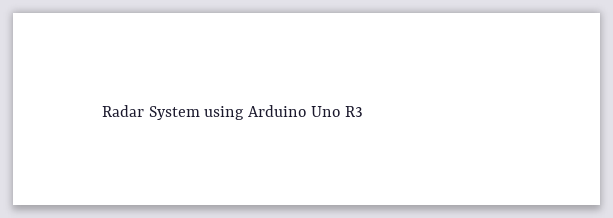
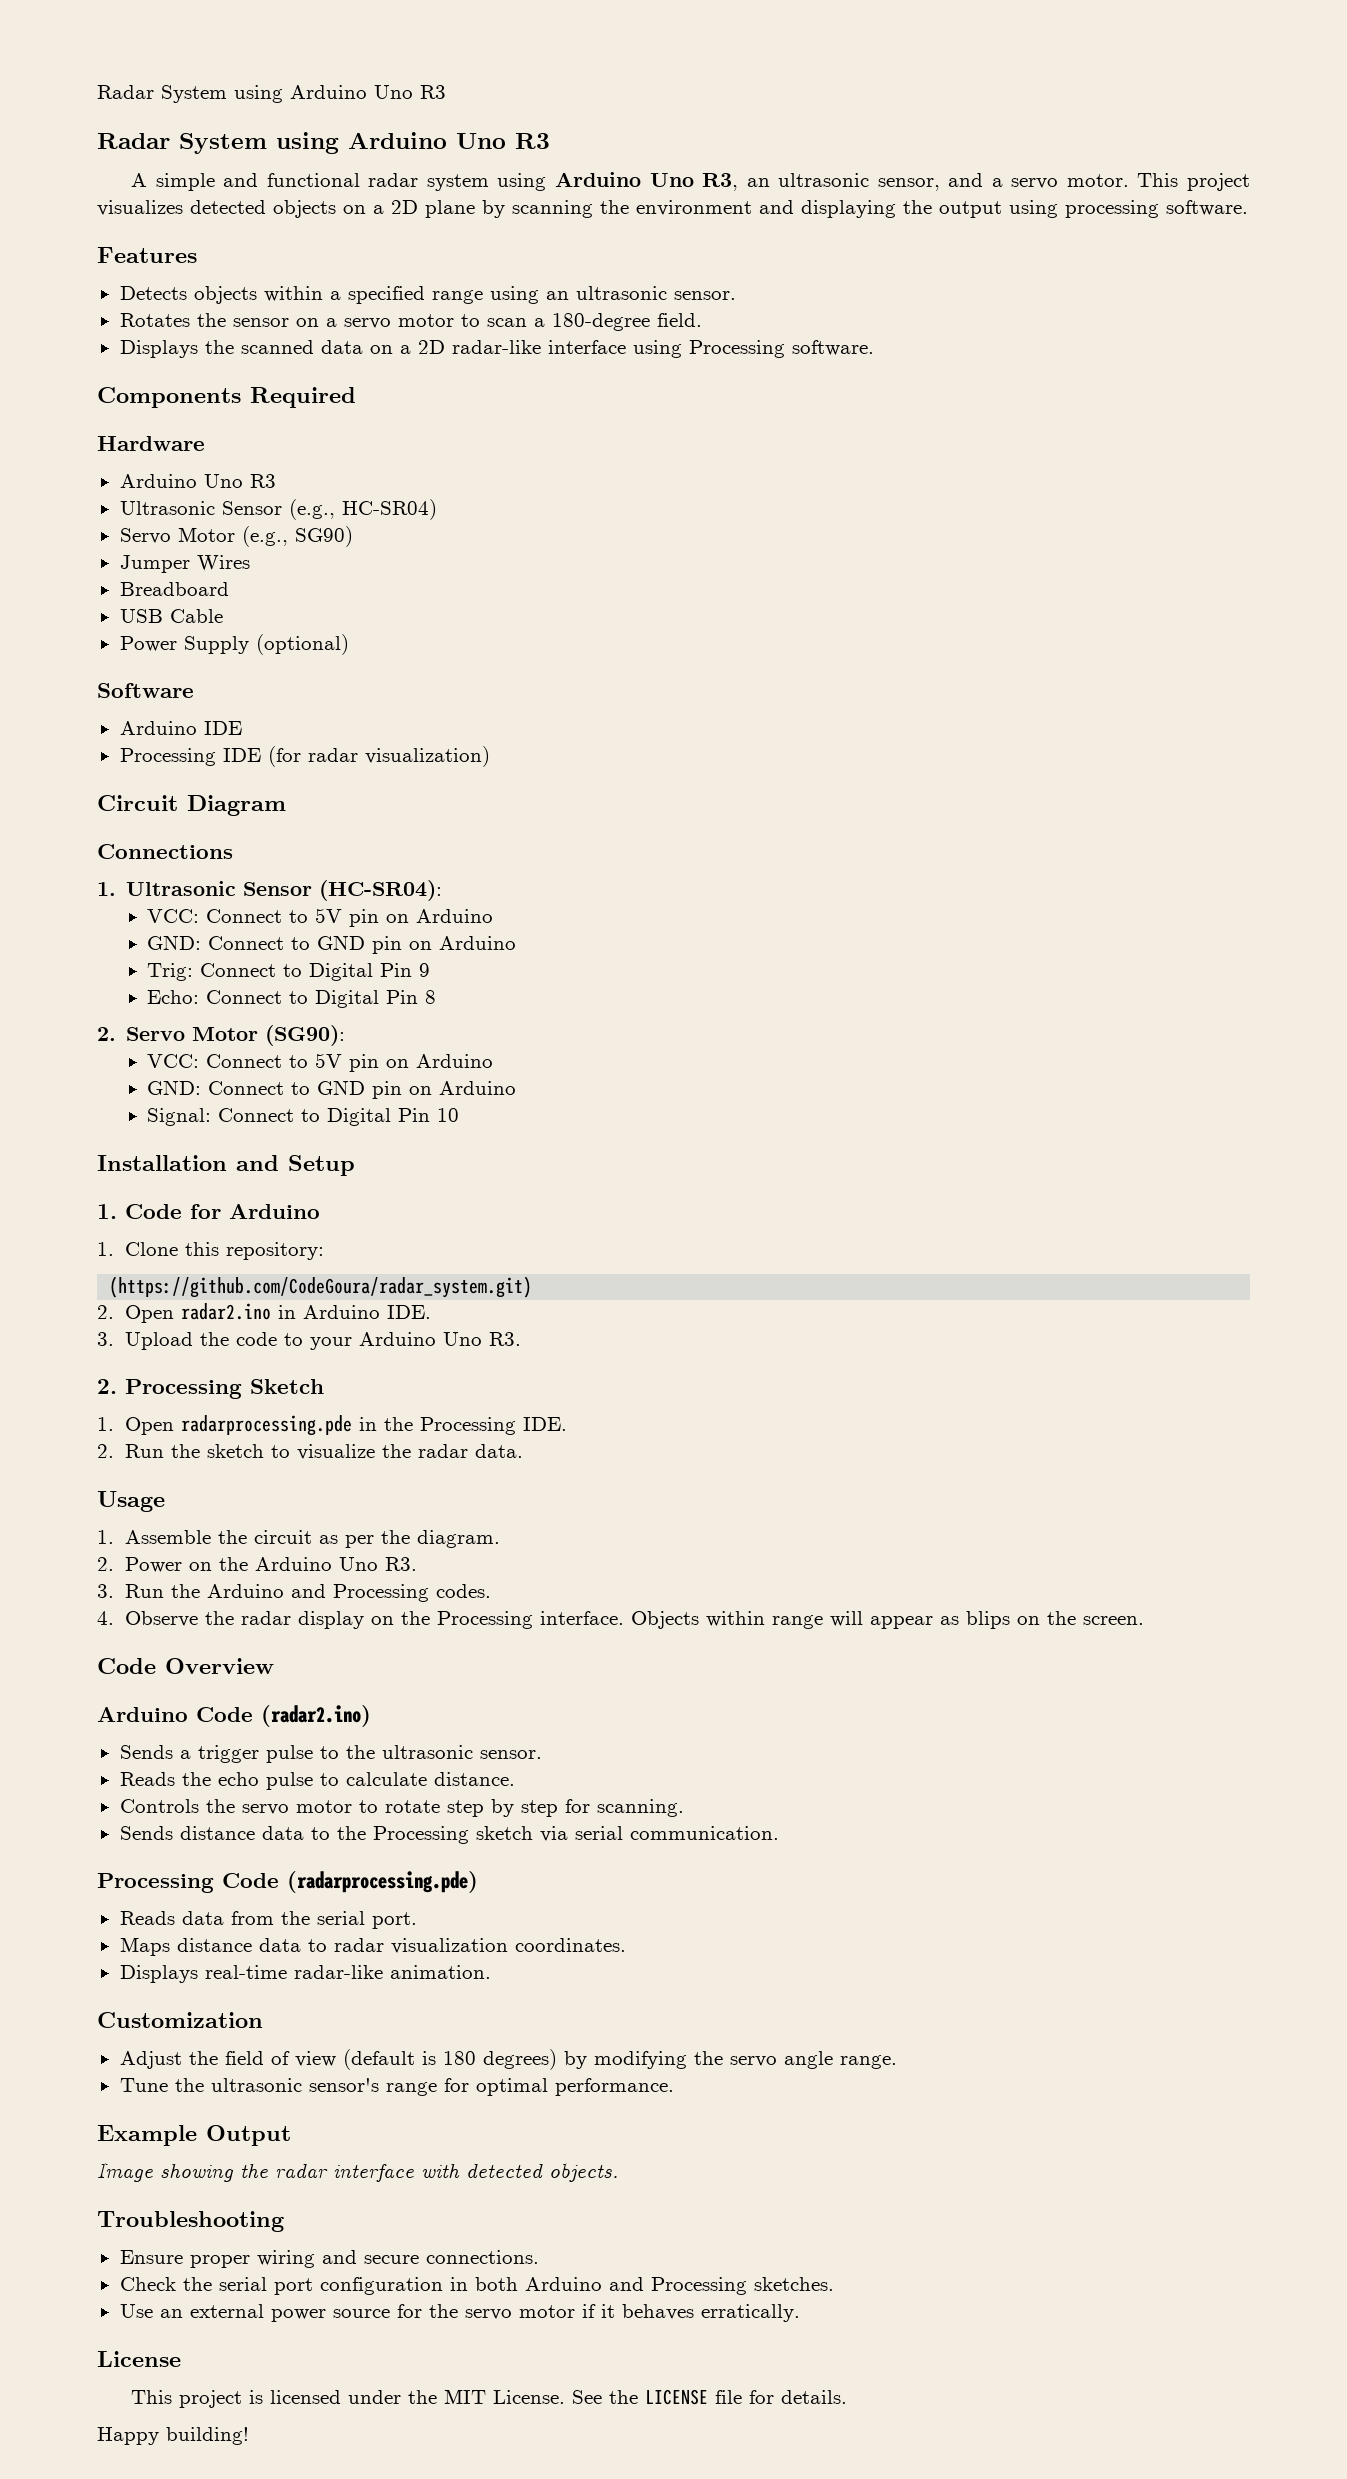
[102,105,363,120] Radar System using Arduino Uno R3 -> [97,85,446,103] [97,132,550,154] [131,172,1250,191] [97,200,1248,218] [97,247,197,263] [119,286,736,304] [119,313,702,331] [119,340,874,358] [97,387,356,408] [97,436,205,451] [119,474,276,488] [119,499,437,520] [119,526,353,547] [119,555,250,573] [119,582,229,596] [119,609,223,623] [119,634,349,655] [97,683,194,698] [119,721,242,735] [119,746,490,767] [97,795,286,816] [97,844,233,859] [97,880,443,901] [147,908,494,927] [147,935,517,954] [147,963,431,981] [147,990,437,1008] [97,1025,346,1046] [147,1053,494,1072] [147,1080,517,1099] [147,1108,460,1126] [97,1155,355,1176] [97,1204,320,1219] [97,1242,324,1260] [109,1276,533,1298] [97,1303,431,1323] [97,1332,521,1350] [97,1379,324,1399] [97,1415,567,1436] [97,1444,523,1460] [97,1491,165,1512] [97,1530,500,1548] [97,1557,417,1573] [97,1584,491,1602] [97,1611,1144,1629] [97,1658,274,1674] [97,1705,371,1727] [119,1745,542,1763] [119,1772,515,1790] [119,1799,684,1817] [119,1826,779,1844] [97,1871,478,1893] [119,1911,417,1929] [119,1937,626,1956] [119,1965,491,1983] [97,2012,263,2028] [119,2049,897,2070] [119,2078,674,2096] [97,2125,291,2146] [97,2162,618,2182] [97,2211,284,2232] [119,2250,539,2268] [119,2277,834,2295] [119,2304,800,2322] [97,2351,181,2367] [131,2389,848,2408] [97,2427,249,2445] Radar System using Arduino Uno R3 // Radar System using Arduino Uno R3 // A simple and functional radar system using Arduino Uno R3, an ultrasonic sensor, and a servo motor. This project visualizes detected objects on a 2D plane by scanning the environment and displaying the output using processing software. // Features // Detects objects within a specified range using an ultrasonic sensor. // Rotates the sensor on a servo motor to scan a 180-degree field. // Displays the scanned data on a 2D radar-like interface using Processing software. // Components Required // Hardware // Arduino Uno R3 // Ultrasonic Sensor (e.g., HC-SR04) // Servo Motor (e.g., SG90) // Jumper Wires // Breadboard // USB Cable // Power Supply (optional) // Software // Arduino IDE // Processing IDE (for radar visualization) // Circuit Diagram // Connections // 1. Ultrasonic Sensor (HC-SR04): // VCC: Connect to 5V pin on Arduino // GND: Connect to GND pin on Arduino // Trig: Connect to Digital Pin 9 // Echo: Connect to Digital Pin 8 // 2. Servo Motor (SG90): // VCC: Connect to 5V pin on Arduino // GND: Connect to GND pin on Arduino // Signal: Connect to Digital Pin 10 // Installation and Setup // 1. Code for Arduino // 1. Clone this repository: // (https://github.com/CodeGoura/radar_system.git) // 2. Open radar2.ino in Arduino IDE. // 3. Upload the code to your Arduino Uno R3. // 2. Processing Sketch // 1. Open radarprocessing.pde in the Processing IDE. // 2. Run the sketch to visualize the radar data. // Usage // 1. Assemble the circuit as per the diagram. // 2. Power on the Arduino Uno R3. // 3. Run the Arduino and Processing codes. // 4. Observe the radar display on the Processing interface. Objects within range will appear as blips on the screen. // Code Overview // Arduino Code (radar2.ino) // Sends a trigger pulse to the ultrasonic sensor. // Reads the echo pulse to calculate distance. // Controls the servo motor to rotate step by step for scanning. // Sends distance data to the Processing sketch via serial communication. // Processing Code (radarprocessing.pde) // Reads data from the serial port. // Maps distance data to radar visualization coordinates. // Displays real-time radar-like animation. // Customization // Adjust the field of view (default is 180 degrees) by modifying the servo angle range. // Tune the ultrasonic sensor's range for optimal performance. // Example Output // Image showing the radar interface with detected objects. // Troubleshooting // Ensure proper wiring and secure connections. // Check the serial port configuration in both Arduino and Processing sketches. // Use an external power source for the servo motor if it behaves erratically. // License // This project is licensed under the MIT License. See the LICENSE file for details. // Happy building!

